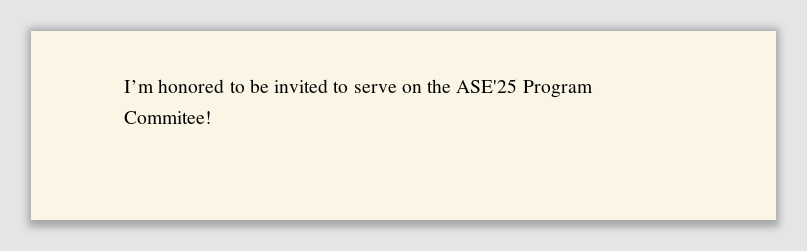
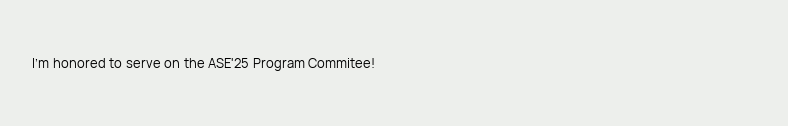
[249,79,349,93] be invited to -> (123, 63) none

